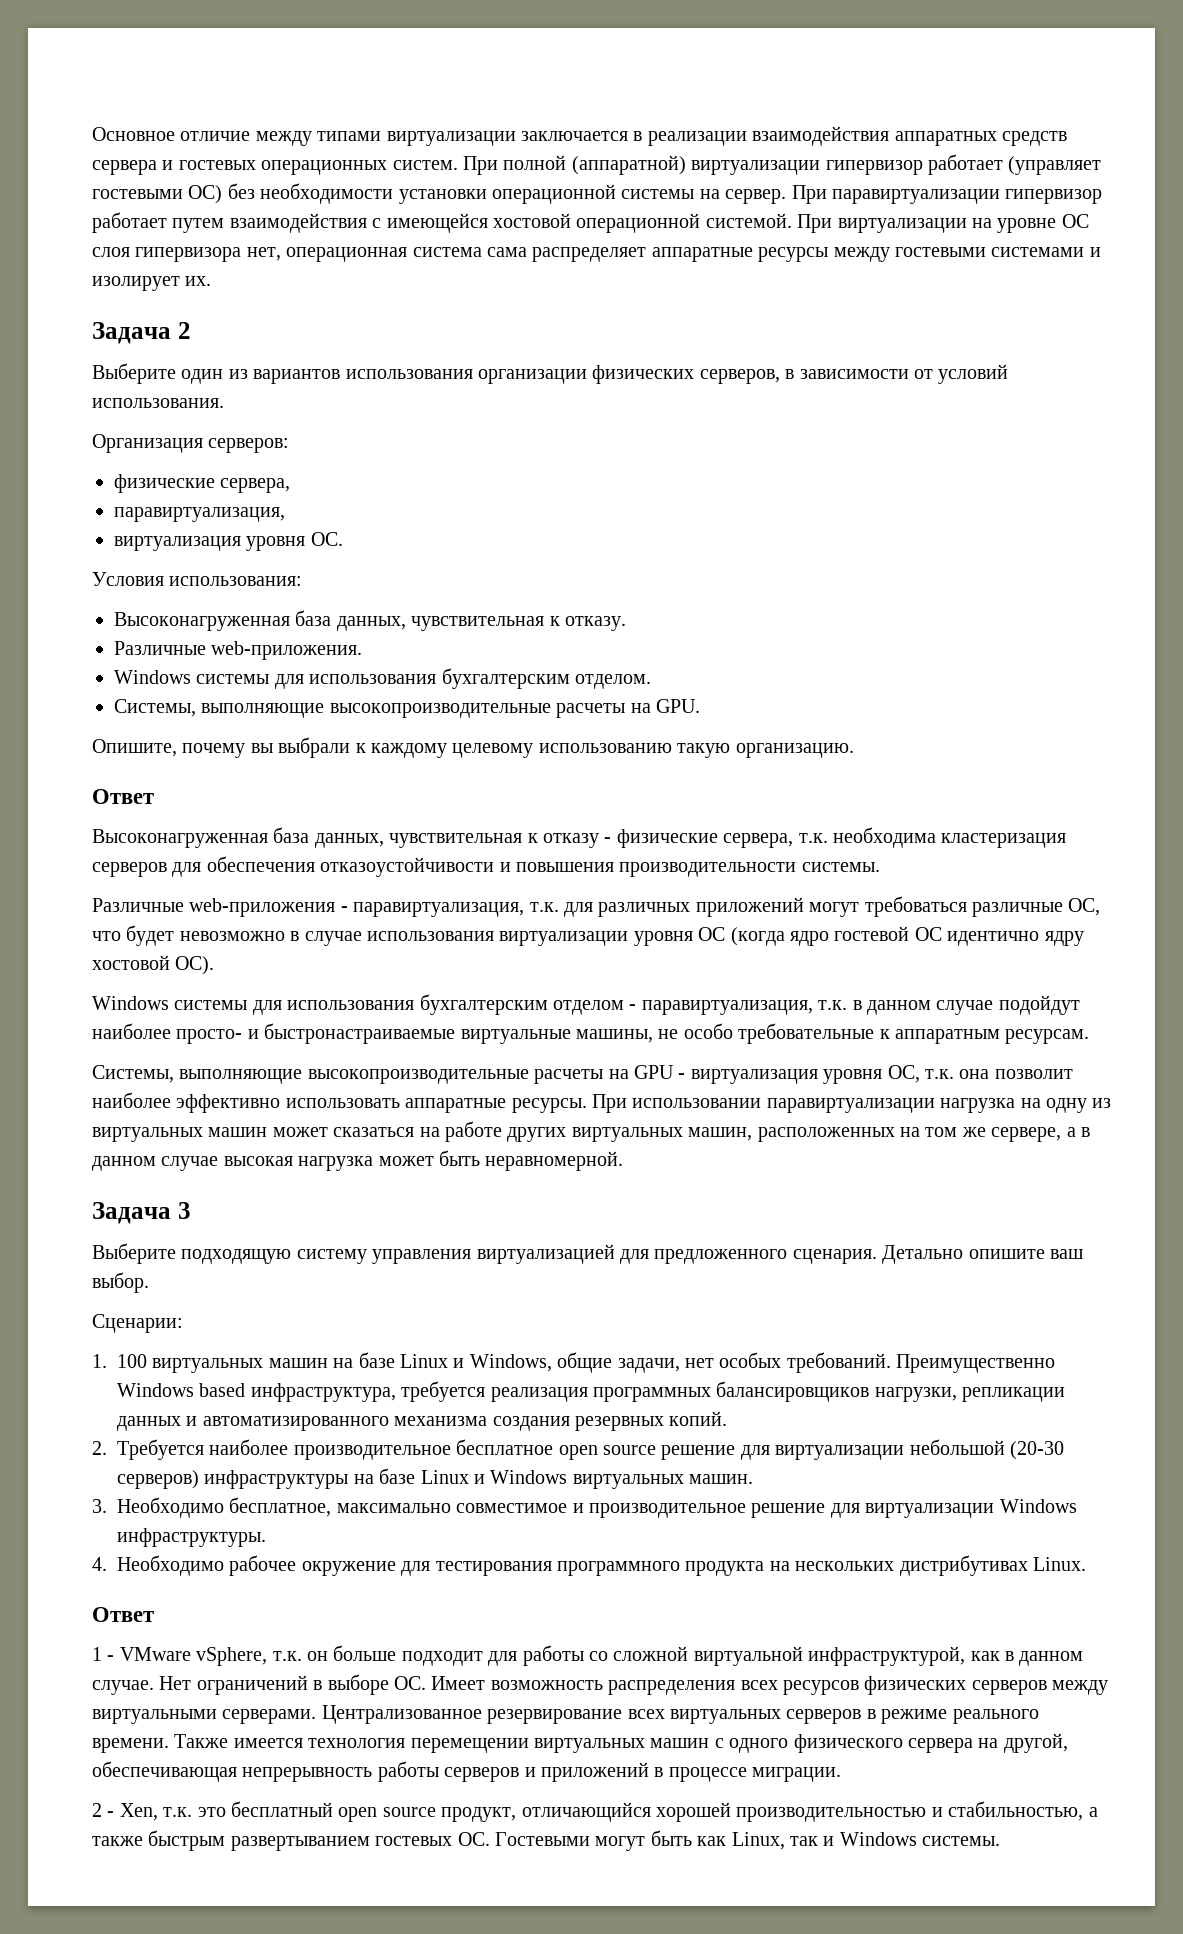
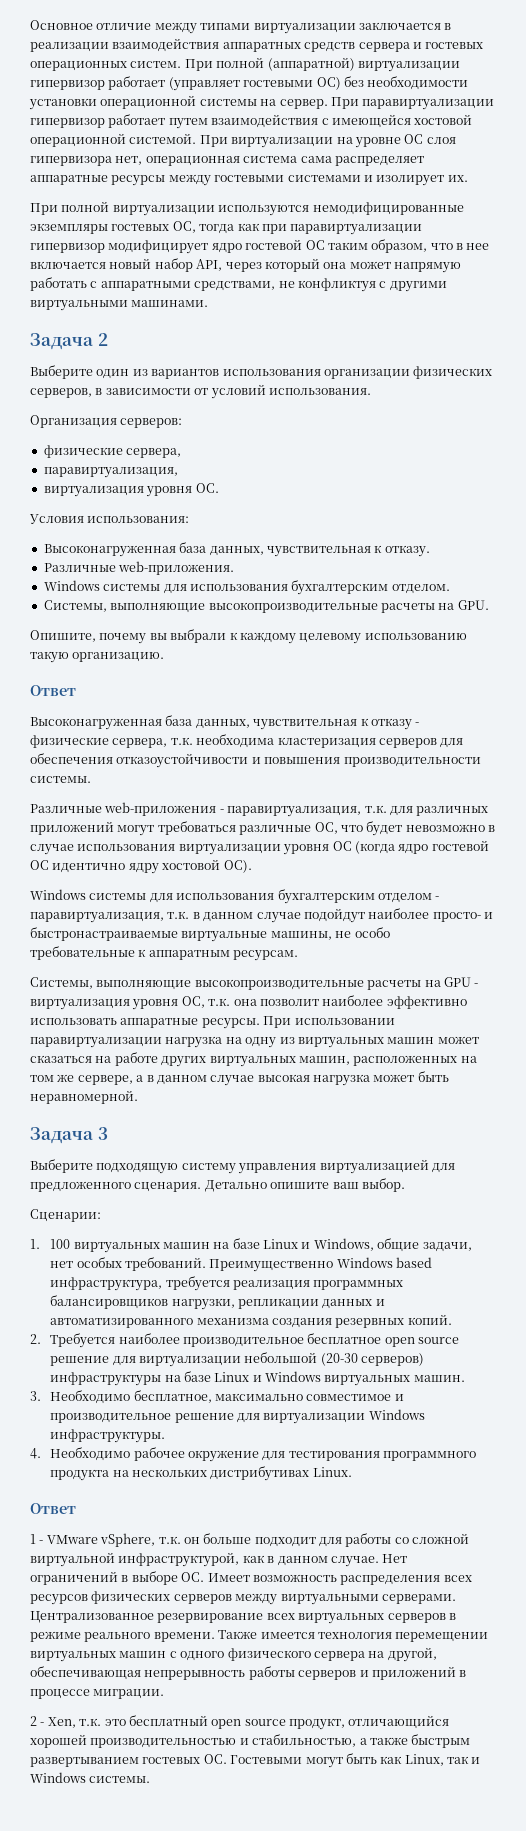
(212, 281) none -> [30,201,464,216] [30,221,423,235] [30,239,490,254] [30,258,461,273] [30,277,447,292] [30,300,209,311] // При полной виртуализации используются немодифицированные экземпляры гостевых ОС, тогда как при паравиртуализации гипервизор модифицирует ядро гостевой ОС таким образом, что в нее включается новый набор API, через который она может напрямую работать с аппаратными средствами, не конфликтуя с другими виртуальными машинами.

